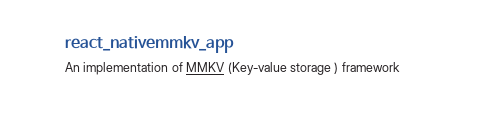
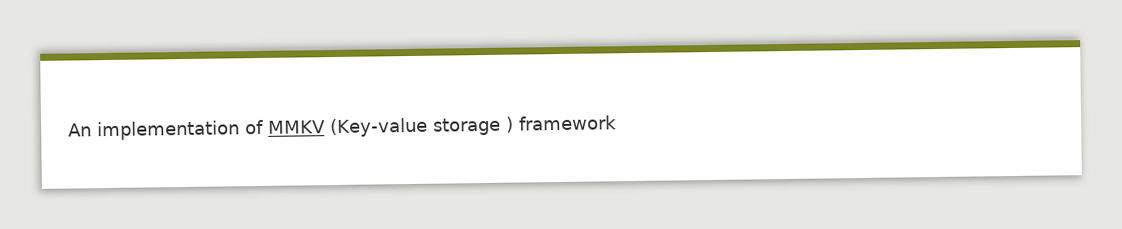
[65,36,234,53] react_nativemmkv_app // -> (68, 130) none

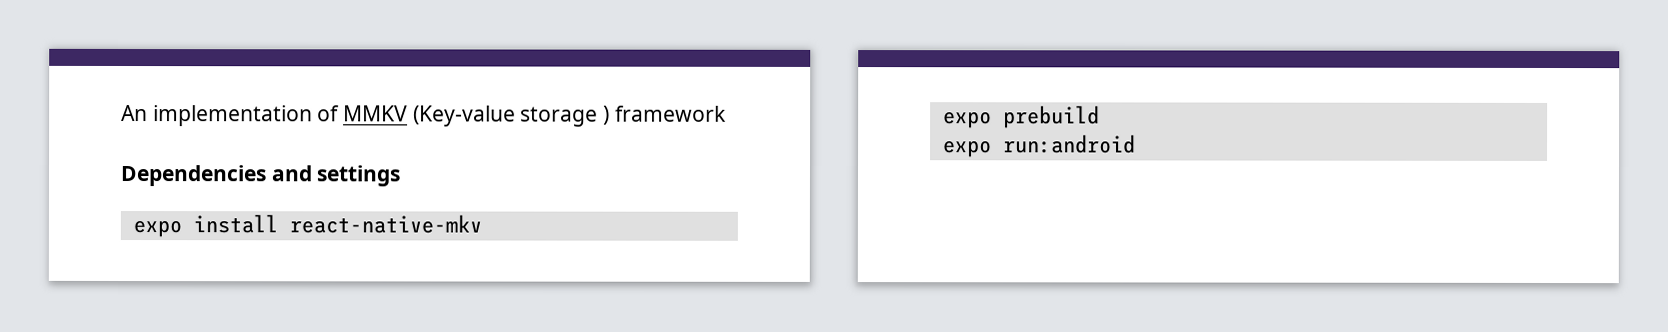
(617, 123) none -> [120,165,402,187] [132,214,482,238] [942,105,1100,129] [942,134,1136,158] // Dependencies and settings // expo install react-native-mkv // expo prebuild // expo run:android

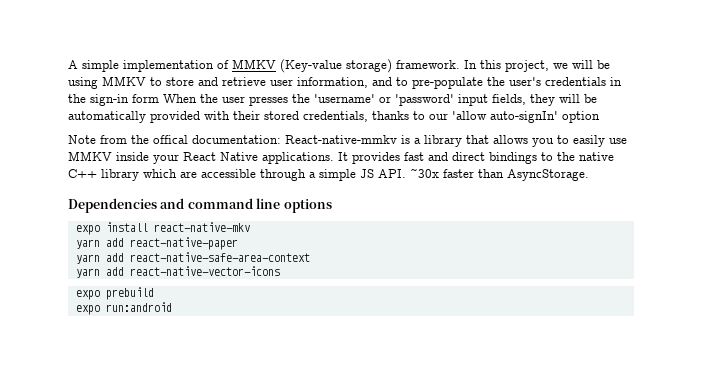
[121,105,148,122] An -> [68,60,119,72] A simple
[520,105,727,127] storage ) framework -> [346,59,610,73] [68,76,622,89] [68,94,597,106] [68,111,600,123] [68,135,627,147] [68,151,614,164] [68,168,589,181] storage) framework. In this project, we will be using MMKV to store and retrieve user information, and to pre-populate the user's credentials in the sign-in form When the user presses the 'username' or 'password' input fields, they will be automatically provided with their stored credentials, thanks to our 'allow auto-signIn' option // Note from the offical documentation: React-native-mmkv is a library that allows you to easily use MMKV inside your React Native applications. It provides fast and direct bindings to the native C++ library which are accessible through a simple JS API. ~30x faster than AsyncStorage.
[316,165,402,187] settings -> [187,198,332,213] command line options
(482, 224) none -> [75,237,238,250] [75,252,310,264] [75,266,280,278] // yarn add react-native-paper // yarn add react-native-safe-area-context // yarn add react-native-vector-icons

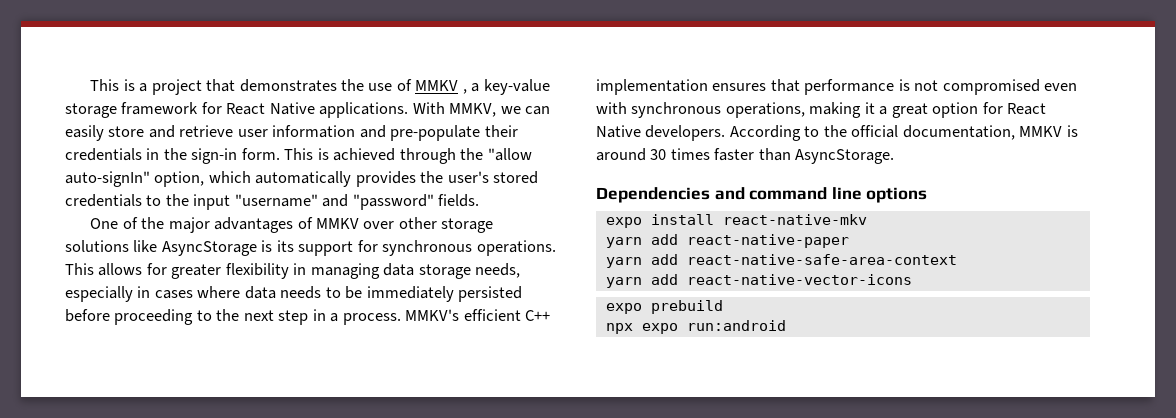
[68,59,610,73] [68,76,622,89] [68,94,597,106] [68,111,600,123] [68,135,627,147] [68,151,614,164] [68,168,439,181] A simple implementation of MMKV (Key-value storage) framework. In this project, we will be using MMKV to store and retrieve user information, and to pre-populate the user's credentials in the sign-in form When the user presses the 'username' or 'password' input fields, they will be automatically provided with their stored credentials, thanks to our 'allow auto-signIn' option // Note from the offical documentation: React-native-mmkv is a library that allows you to easily use MMKV inside your React Native applications. It provides fast and direct bindings to the native C++ library which are accessible through a simple JS API. ~30x -> [90,79,550,95] [65,102,551,118] [65,125,518,141] [65,148,532,164] [65,171,539,187] [65,194,480,210] [90,217,494,233] [65,240,556,256] [65,263,521,279] [65,286,523,302] [65,309,551,325] [596,79,1078,95] [596,102,1047,118] [596,125,1078,141] [596,148,710,161] This is a project that demonstrates the use of MMKV , a key-value storage framework for React Native applications. With MMKV, we can easily store and retrieve user information and pre-populate their credentials in the sign-in form. This is achieved through the "allow auto-signIn" option, which automatically provides the user's stored credentials to the input "username" and "password" fields. // One of the major advantages of MMKV over other storage solutions like AsyncStorage is its support for synchronous operations. This allows for greater flexibility in managing data storage needs, especially in cases where data needs to be immediately persisted before proceeding to the next step in a process. MMKV's efficient C++ implementation ensures that performance is not compromised even with synchronous operations, making it a great option for React Native developers. According to the official documentation, MMKV is around 30 times
(154, 293) none -> [605,323,633,334] npx

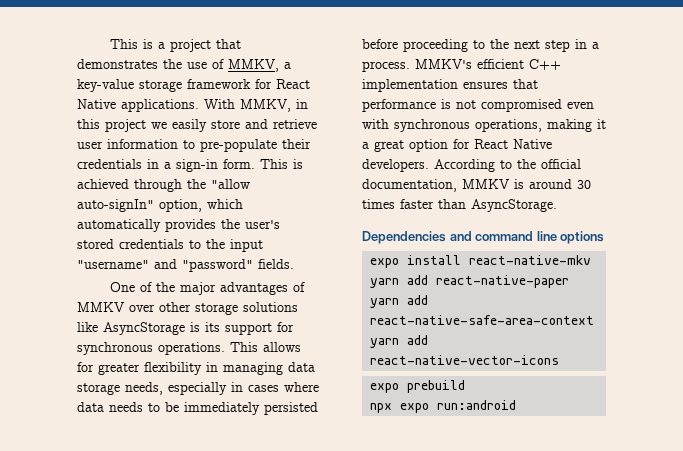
[415,80,467,94] MMKV , -> [228,59,279,72] MMKV,
[500,106,551,115] we can -> [296,99,308,109] [77,119,167,132] in this project we
[359,125,386,138] and -> [183,140,195,149] to
[163,148,187,160] the -> [164,162,171,169] a

